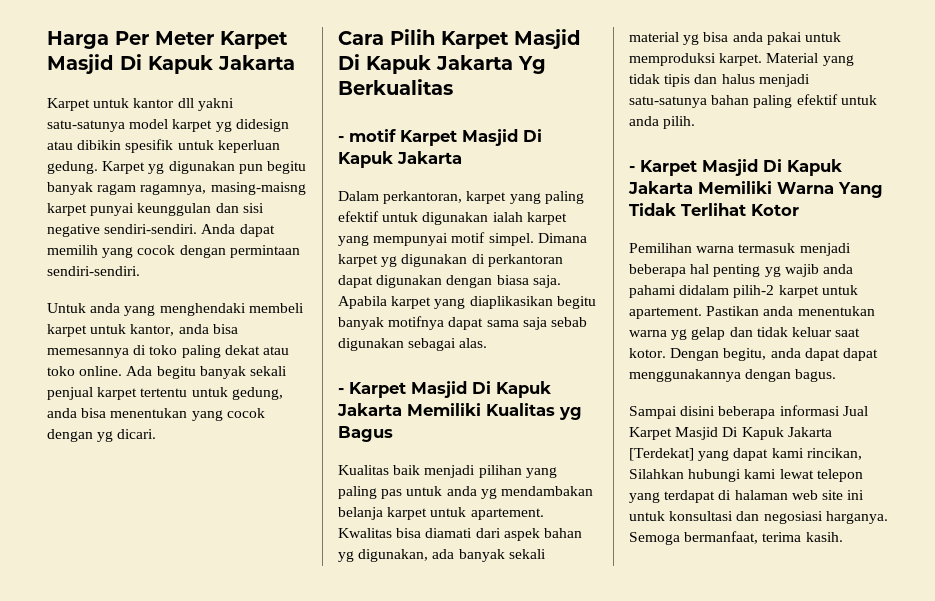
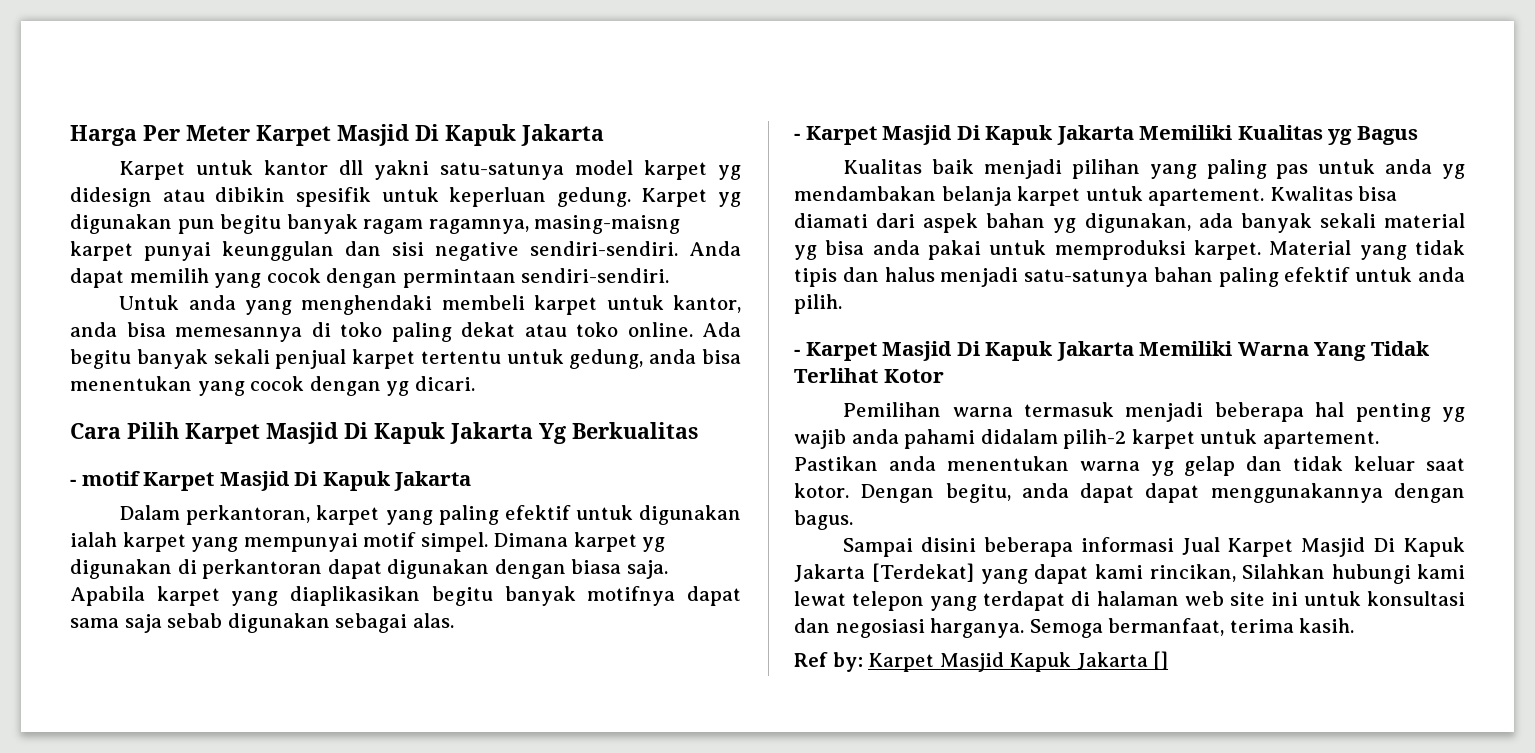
(843, 537) none -> [794,651,1169,672] // Ref by: Karpet Masjid Kapuk Jakarta []

